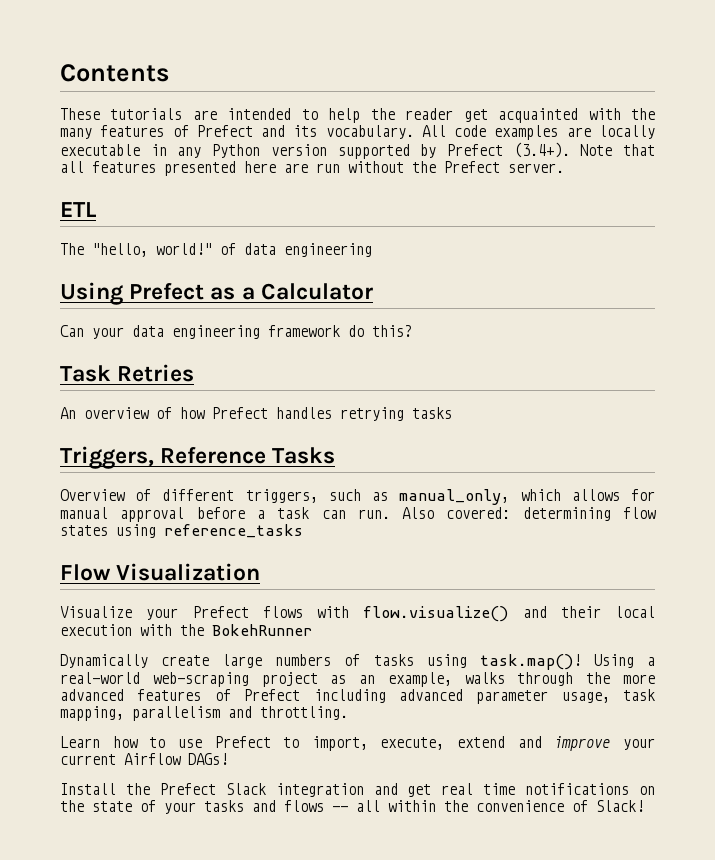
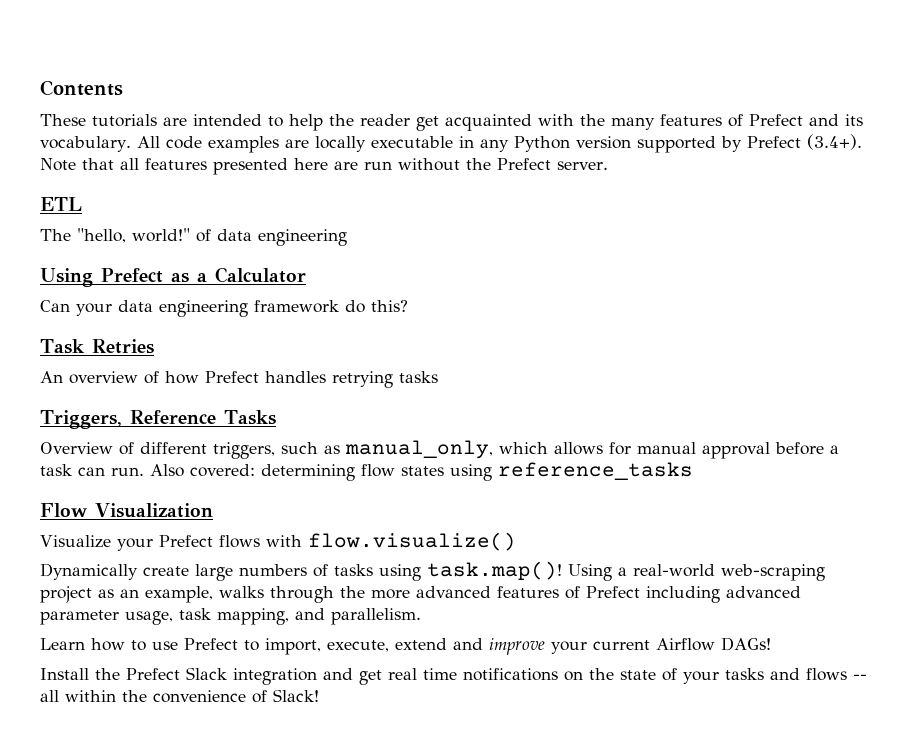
[522,606,655,618] [60,624,312,636] and their local execution with the BokehRunner -> (516, 541) none
[132,706,348,721] parallelism and throttling. -> [295,608,421,625] and parallelism.

